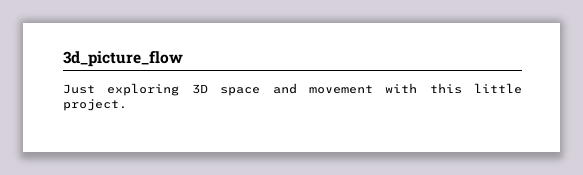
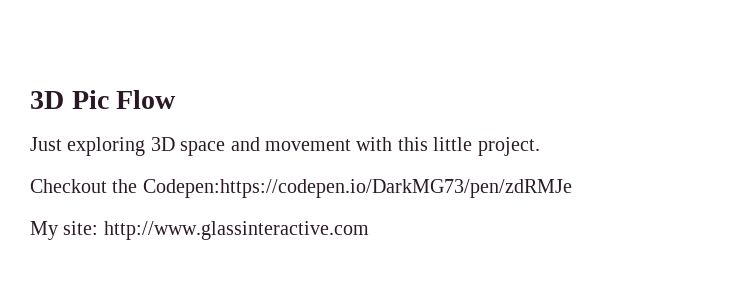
[63,51,183,67] 3d_picture_flow -> [30,90,177,109] 3D Pic Flow
(127, 105) none -> [30,179,572,198] [30,221,369,240] // Checkout the Codepen:https://codepen.io/DarkMG73/pen/zdRMJe // My site: http://www.glassinteractive.com

